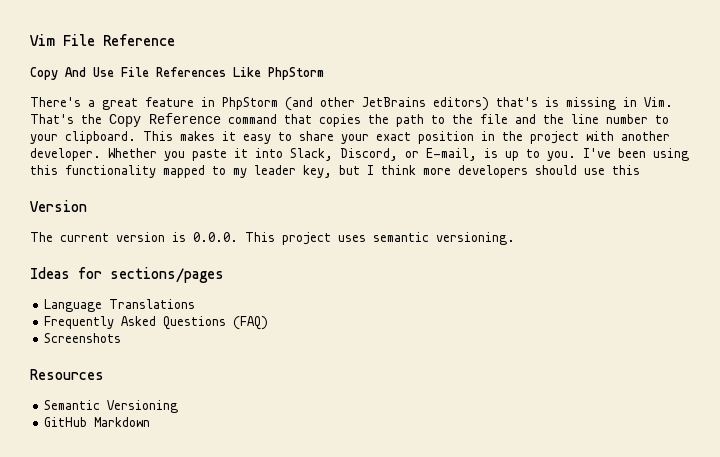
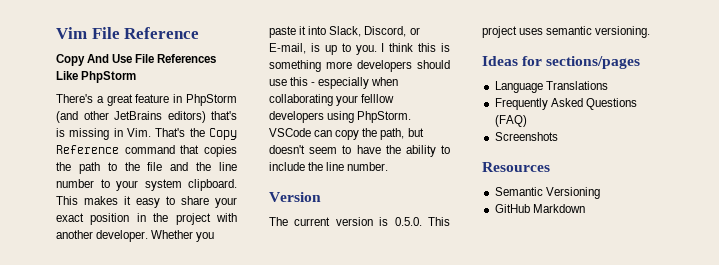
(58, 139) none -> [144,179,182,191] system
[583,148,689,161] [30,165,416,178] I've been using this functionality mapped to my leader key, but I think -> [381,43,450,52] [269,60,321,72] I think this is something
(640, 170) none -> [311,77,399,89] [269,94,395,106] [269,111,412,123] [269,128,424,140] [269,145,450,157] [269,162,389,171] - especially when collaborating your felllow developers using PhpStorm. VSCode can copy the path, but doesn't seem to have the ability to include the line number.
[193,232,238,242] 0.0.0. -> [394,217,422,226] 0.5.0.

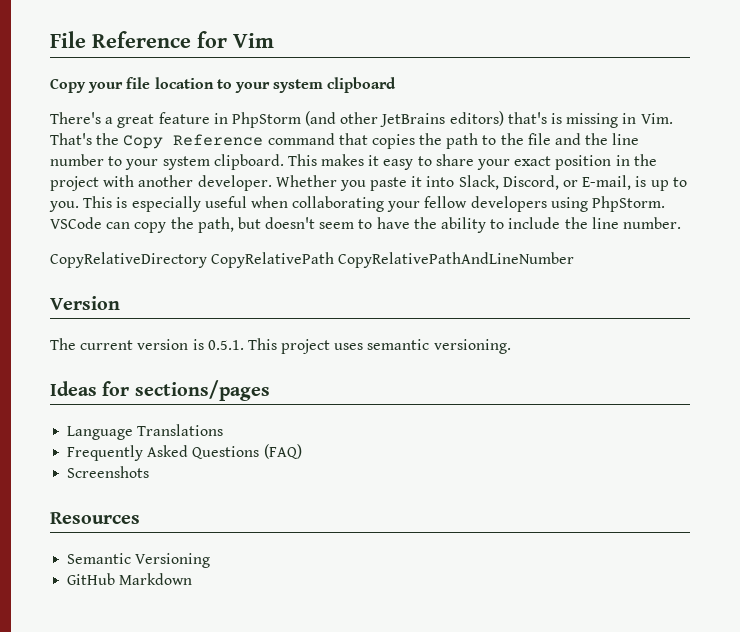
[56,27,87,39] Vim -> (50, 39) none
[56,54,217,66] [56,71,137,83] // Copy And Use File References Like PhpStorm -> [197,31,274,48] [50,77,397,93] for Vim // Copy your file location to your system clipboard
[381,43,450,52] [269,60,450,72] [269,77,370,89] I think this is something more developers should use this - especially -> [83,196,247,212] This is especially useful
[361,94,395,103] felllow -> [424,196,468,208] fellow
(389, 166) none -> [50,252,575,268] // CopyRelativeDirectory CopyRelativePath CopyRelativePathAndLineNumber
[394,217,422,226] 0.5.0. -> [207,340,244,350] 0.5.1.

